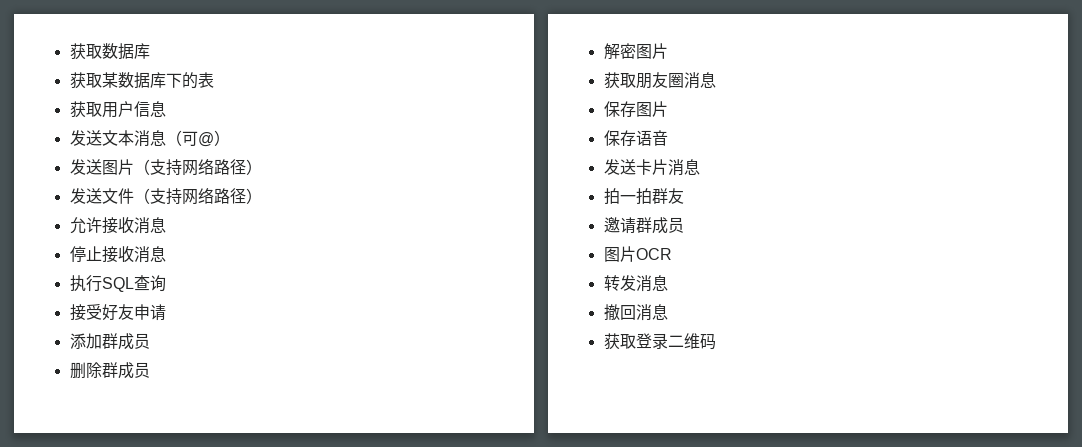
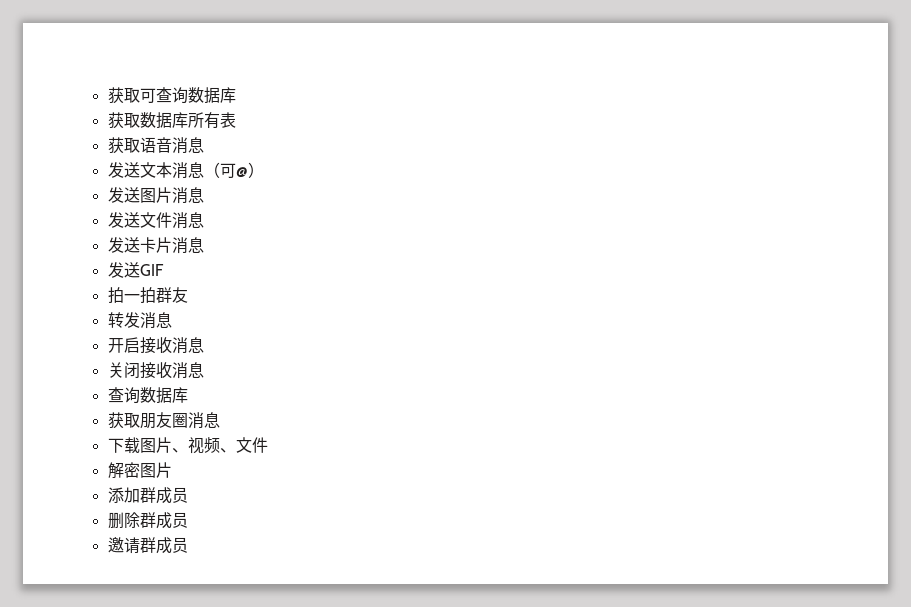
[69,43,150,60] [69,72,198,89] 获取数据库 // 获取某数据库下的 -> [107,87,236,104] [107,112,220,129] 获取可查询数据库 // 获取数据库所有
[101,101,150,118] 用户信 -> [139,137,188,154] 语音消
[133,158,262,176] [69,187,262,205] [69,217,166,234] [69,246,166,263] [69,275,166,292] [69,304,166,321] （支持网络路径） // 发送文件（支持网络路径） // 允许接收消息 // 停止接收消息 // 执行SQL查询 // 接受好友申请 -> [171,187,204,204] [107,212,204,229] [107,237,204,254] [107,262,164,278] [107,287,188,304] [107,312,172,329] [107,337,204,354] [107,362,204,379] [107,387,188,404] [107,412,220,429] [107,437,268,454] [107,462,172,479] 消息 // 发送文件消息 // 发送卡片消息 // 发送GIF // 拍一拍群友 // 转发消息 // 开启接收消息 // 关闭接收消息 // 查询数据库 // 获取朋友圈消息 // 下载图片、视频、文件 // 解密图片
[603,43,668,60] [603,72,716,89] [603,101,668,117] [603,130,668,146] [603,159,700,176] [603,188,684,205] [603,217,684,234] [603,246,672,262] [603,275,668,292] [603,304,668,321] [603,333,716,350] 解密图片 // 获取朋友圈消息 // 保存图片 // 保存语音 // 发送卡片消息 // 拍一拍群友 // 邀请群成员 // 图片OCR // 转发消息 // 撤回消息 // 获取登录二维码 -> [107,537,188,554] 邀请群成员

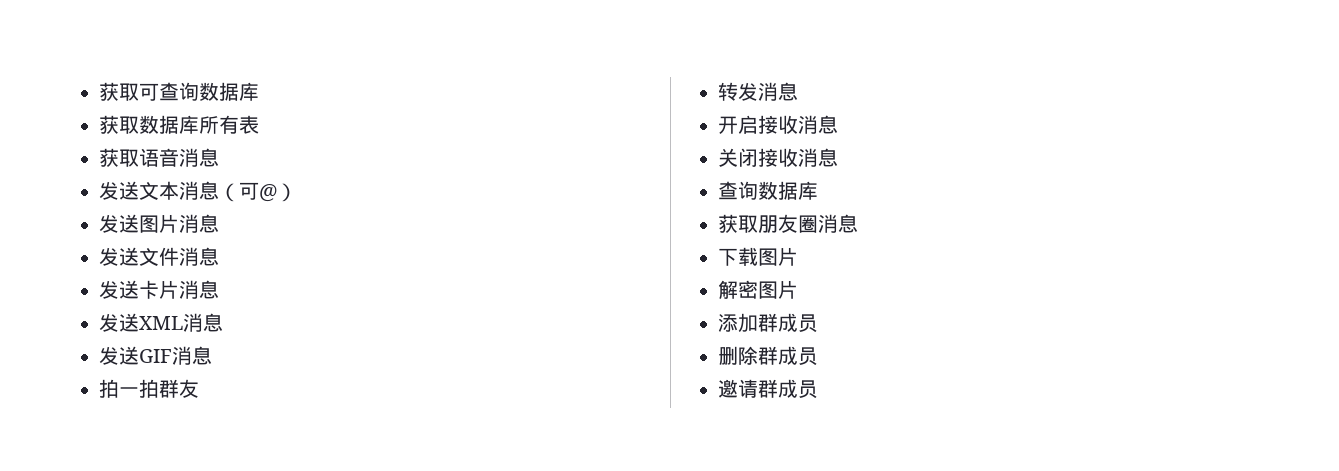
(204, 245) none -> [99,313,223,332] // 发送XML消息
(164, 270) none -> [172,346,212,365] 消息
[171,437,268,454] 、视频、文件 -> (798, 256) none

